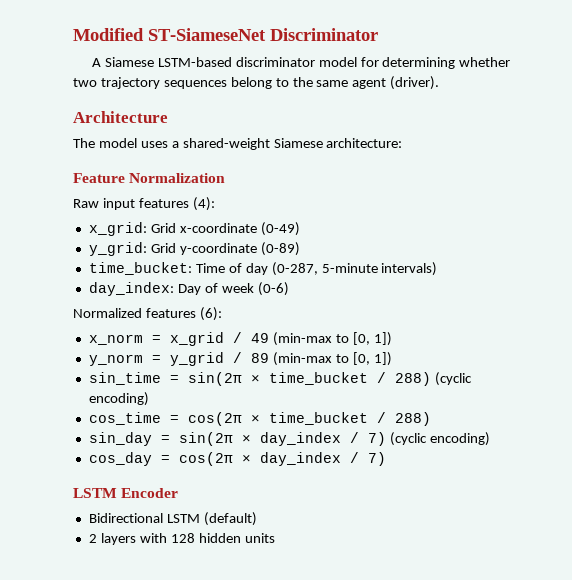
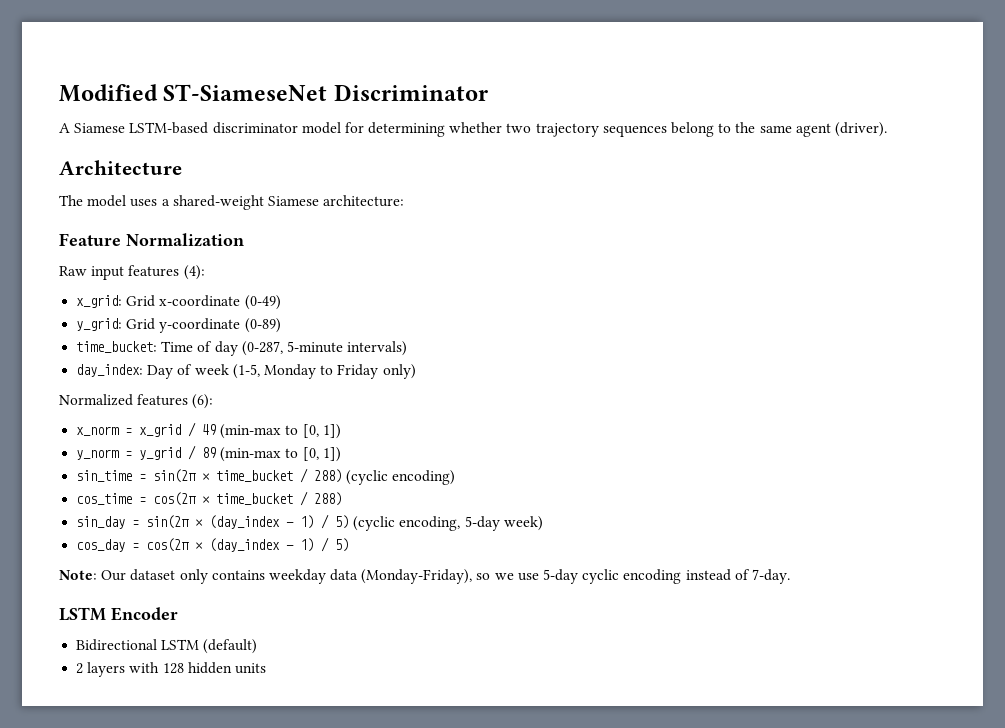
[257,282,289,296] (0-6) -> [232,364,416,379] (1-5, Monday to Friday only)
[259,432,490,446] [88,452,386,466] day_index / 7) (cyclic encoding) // cos_day = cos(2π × day_index / 7) -> [209,514,543,531] [76,537,350,552] [59,569,790,584] (day_index - 1) / 5) (cyclic encoding, 5-day week) // cos_day = cos(2π × (day_index - 1) / 5) // Note: Our dataset only contains weekday data (Monday-Friday), so we use 5-day cyclic encoding instead of 7-day.

